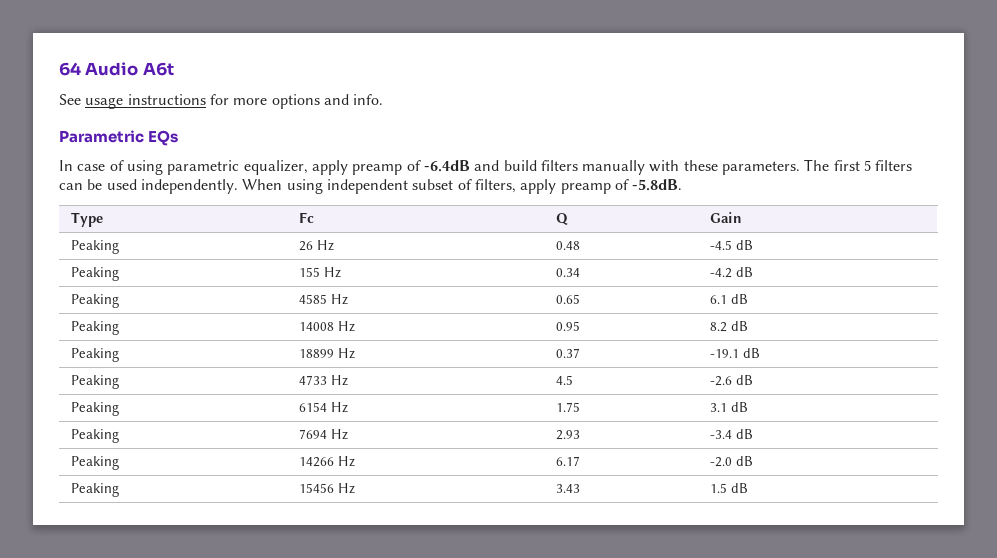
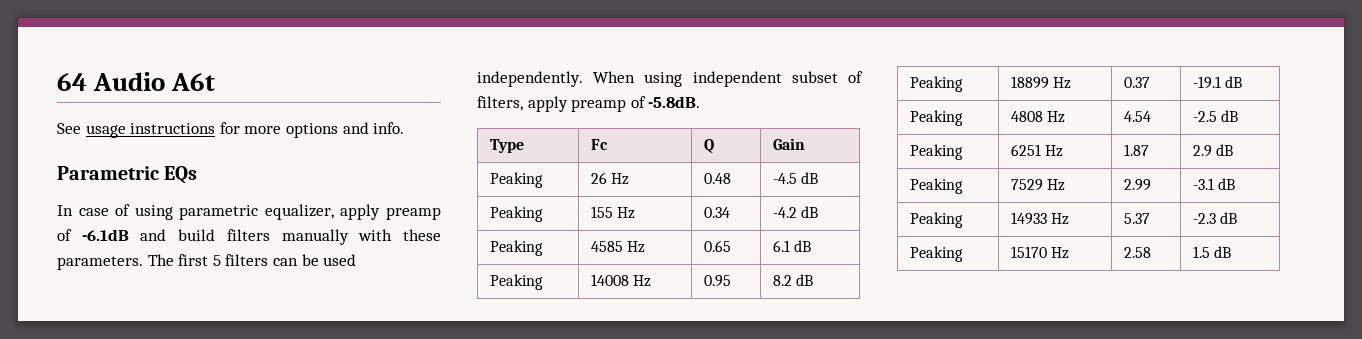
[423,160,470,172] -6.4dB -> [81,229,129,241] -6.1dB
[299,375,349,386] [556,375,574,385] [710,375,754,386] [71,402,120,416] [299,402,349,413] [556,402,581,412] [710,402,749,412] [71,429,120,443] [299,429,349,440] [556,430,581,440] [710,429,754,439] [71,456,120,470] [299,456,356,467] [556,456,581,466] [710,456,754,467] [71,483,120,497] [299,483,356,494] [556,484,581,493] 4733 Hz | 4.5 | -2.6 dB // Peaking | 6154 Hz | 1.75 | 3.1 dB // Peaking | 7694 Hz | 2.93 | -3.4 dB // Peaking | 14266 Hz | 6.17 | -2.0 dB // Peaking | 15456 Hz | 3.43 -> [1010,111,1065,123] [1123,111,1151,122] [1192,110,1238,122] [909,144,963,160] [1010,144,1063,157] [1123,144,1149,156] [1192,144,1233,157] [909,178,963,194] [1010,179,1065,191] [1123,179,1151,191] [1192,178,1235,190] [909,212,963,228] [1010,212,1069,225] [1123,213,1150,224] [1192,212,1237,224] [909,246,963,262] [1010,246,1069,259] [1123,247,1151,258] 4808 Hz | 4.54 | -2.5 dB // Peaking | 6251 Hz | 1.87 | 2.9 dB // Peaking | 7529 Hz | 2.99 | -3.1 dB // Peaking | 14933 Hz | 5.37 | -2.3 dB // Peaking | 15170 Hz | 2.58

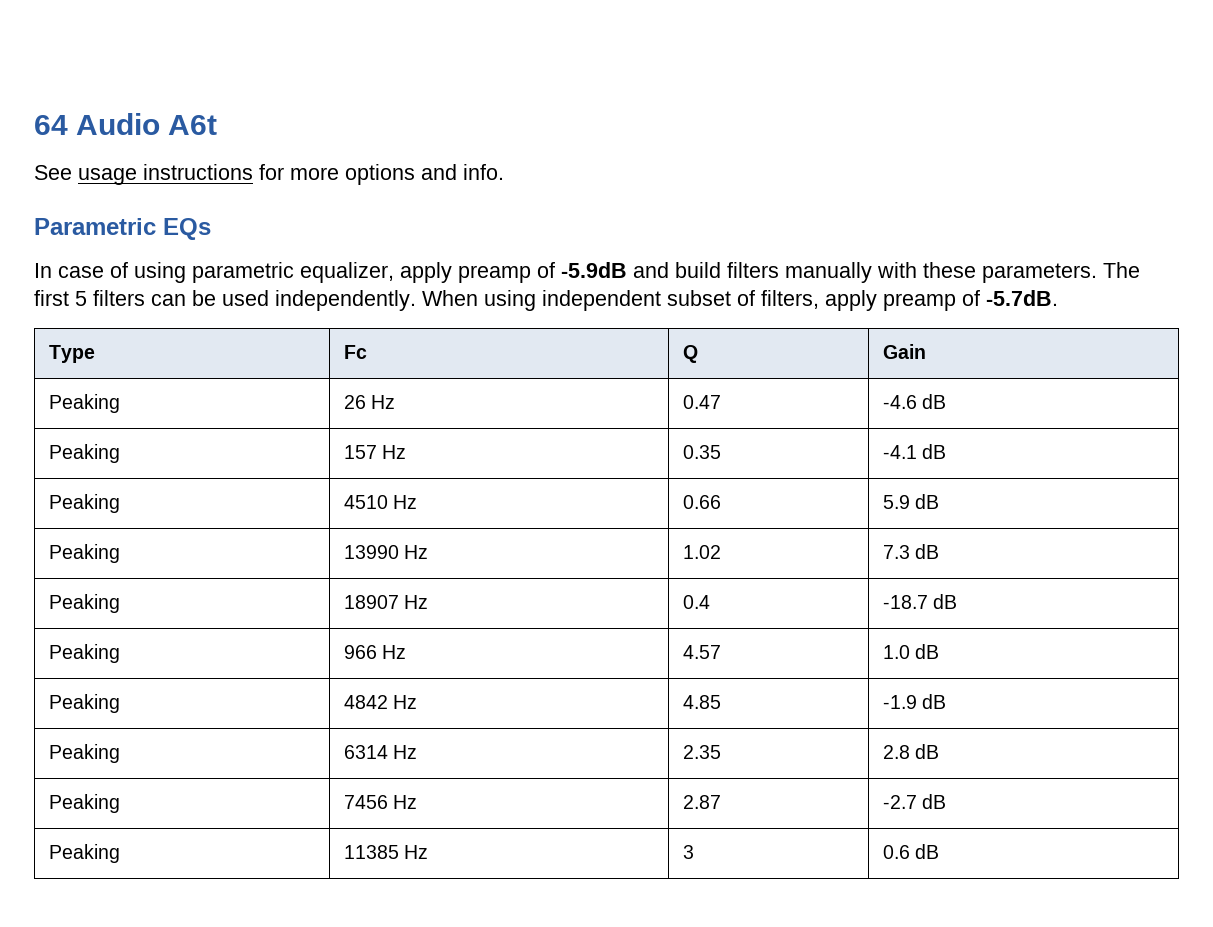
[81,229,129,241] -6.1dB -> [561,262,627,278] -5.9dB
[648,96,701,108] -5.8dB. -> [986,290,1058,306] -5.7dB.
[703,173,731,184] [772,172,818,184] [489,206,543,222] [590,206,635,219] [703,207,730,218] [772,206,818,218] [489,240,543,256] [590,241,645,253] [703,240,731,252] [772,240,811,252] [489,274,543,290] [590,274,651,287] [703,275,731,287] [772,274,813,286] [909,76,963,92] [1010,76,1071,89] [1123,77,1150,88] [1192,76,1242,89] [909,110,963,126] [1010,111,1065,123] [1123,111,1151,122] [1192,110,1238,122] [909,144,963,160] [1010,144,1063,157] [1123,144,1149,156] [1192,144,1233,157] [909,178,963,194] [1010,179,1065,191] [1123,179,1151,191] [1192,178,1235,190] [909,212,963,228] [1010,212,1069,225] [1123,213,1150,224] [1192,212,1237,224] [909,246,963,262] [1010,246,1069,259] [1123,247,1151,258] [1192,246,1210,258] 0.48 | -4.5 dB // Peaking | 155 Hz | 0.34 | -4.2 dB // Peaking | 4585 Hz | 0.65 | 6.1 dB // Peaking | 14008 Hz | 0.95 | 8.2 dB // Peaking | 18899 Hz | 0.37 | -19.1 dB // Peaking | 4808 Hz | 4.54 | -2.5 dB // Peaking | 6251 Hz | 1.87 | 2.9 dB // Peaking | 7529 Hz | 2.99 | -3.1 dB // Peaking | 14933 Hz | 5.37 | -2.3 dB // Peaking | 15170 Hz | 2.58 | 1.5 -> [683,395,722,409] [883,394,947,409] [49,444,121,463] [344,445,407,459] [683,445,722,459] [883,444,947,459] [49,494,121,513] [344,495,418,509] [683,495,722,509] [883,494,940,509] [49,544,121,563] [344,545,429,559] [683,545,722,559] [883,544,940,559] [49,594,121,613] [344,595,429,609] [683,595,711,609] [883,594,958,609] [49,644,121,663] [344,645,407,659] [683,645,722,659] [883,644,940,659] [49,694,121,713] [344,695,418,709] [683,695,722,709] [883,694,947,709] [49,744,121,763] [344,745,418,759] [683,745,722,759] [883,744,940,759] [49,794,121,813] [344,795,418,809] [683,795,722,809] [883,794,947,809] [49,844,121,863] [344,845,429,859] [683,845,695,859] [883,845,911,859] 0.47 | -4.6 dB // Peaking | 157 Hz | 0.35 | -4.1 dB // Peaking | 4510 Hz | 0.66 | 5.9 dB // Peaking | 13990 Hz | 1.02 | 7.3 dB // Peaking | 18907 Hz | 0.4 | -18.7 dB // Peaking | 966 Hz | 4.57 | 1.0 dB // Peaking | 4842 Hz | 4.85 | -1.9 dB // Peaking | 6314 Hz | 2.35 | 2.8 dB // Peaking | 7456 Hz | 2.87 | -2.7 dB // Peaking | 11385 Hz | 3 | 0.6

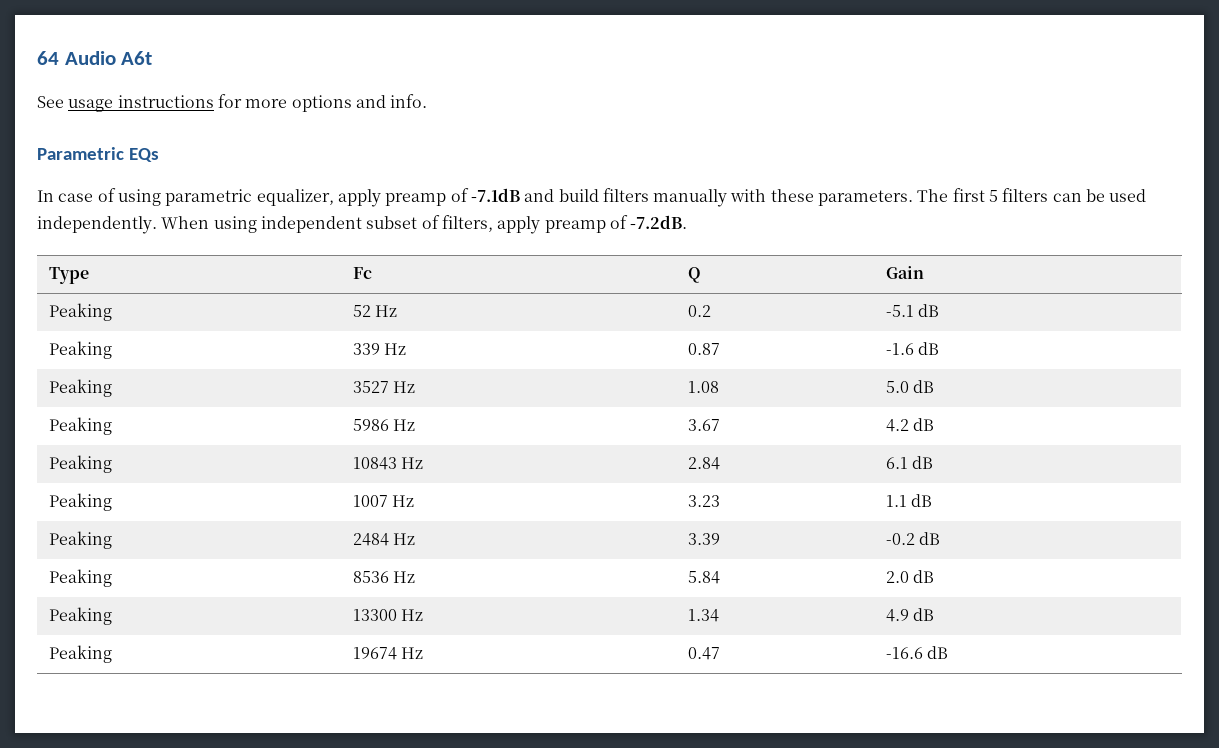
[561,262,627,278] -5.9dB -> [470,188,520,202] -7.1dB
[986,290,1058,306] -5.7dB. -> [630,215,688,229] -7.2dB.
[344,395,367,409] 26 -> [352,305,398,317] [687,305,711,317] [885,304,940,317] [48,341,112,359] [352,343,407,355] [687,343,720,355] [885,342,940,355] [48,379,112,397] [352,381,416,393] [687,381,719,393] [885,380,935,393] [48,417,112,435] [352,419,416,431] [687,419,720,431] [885,418,935,432] [48,455,112,473] [352,457,424,470] [687,457,720,470] [885,456,934,469] [48,493,112,511] [352,495,415,507] [687,495,720,507] [885,494,933,507] [48,531,112,549] [352,533,416,546] [687,533,720,545] [885,532,941,545] [48,569,112,587] [352,571,416,583] [687,571,720,584] [885,570,935,583] [48,607,112,625] [352,609,424,621] [687,609,719,622] [885,608,935,622] [48,645,112,663] [352,647,397,660] 52 Hz | 0.2 | -5.1 dB // Peaking | 339 Hz | 0.87 | -1.6 dB // Peaking | 3527 Hz | 1.08 | 5.0 dB // Peaking | 5986 Hz | 3.67 | 4.2 dB // Peaking | 10843 Hz | 2.84 | 6.1 dB // Peaking | 1007 Hz | 3.23 | 1.1 dB // Peaking | 2484 Hz | 3.39 | -0.2 dB // Peaking | 8536 Hz | 5.84 | 2.0 dB // Peaking | 13300 Hz | 1.34 | 4.9 dB // Peaking | 19674
[883,394,947,409] [49,444,121,463] [344,445,407,459] [683,445,722,459] [883,444,947,459] [49,494,121,513] [344,495,418,509] [683,495,722,509] [883,494,940,509] [49,544,121,563] [344,545,429,559] [683,545,722,559] [883,544,940,559] [49,594,121,613] [344,595,429,609] [683,595,711,609] [883,594,958,609] [49,644,121,663] [344,645,407,659] [683,645,722,659] [883,644,940,659] [49,694,121,713] [344,695,418,709] [683,695,722,709] [883,694,947,709] [49,744,121,763] [344,745,418,759] [683,745,722,759] [883,744,940,759] [49,794,121,813] [344,795,418,809] [683,795,722,809] [883,794,947,809] [49,844,121,863] [344,845,429,859] [683,845,695,859] [883,844,940,859] -4.6 dB // Peaking | 157 Hz | 0.35 | -4.1 dB // Peaking | 4510 Hz | 0.66 | 5.9 dB // Peaking | 13990 Hz | 1.02 | 7.3 dB // Peaking | 18907 Hz | 0.4 | -18.7 dB // Peaking | 966 Hz | 4.57 | 1.0 dB // Peaking | 4842 Hz | 4.85 | -1.9 dB // Peaking | 6314 Hz | 2.35 | 2.8 dB // Peaking | 7456 Hz | 2.87 | -2.7 dB // Peaking | 11385 Hz | 3 | 0.6 dB -> [885,646,949,659] -16.6 dB

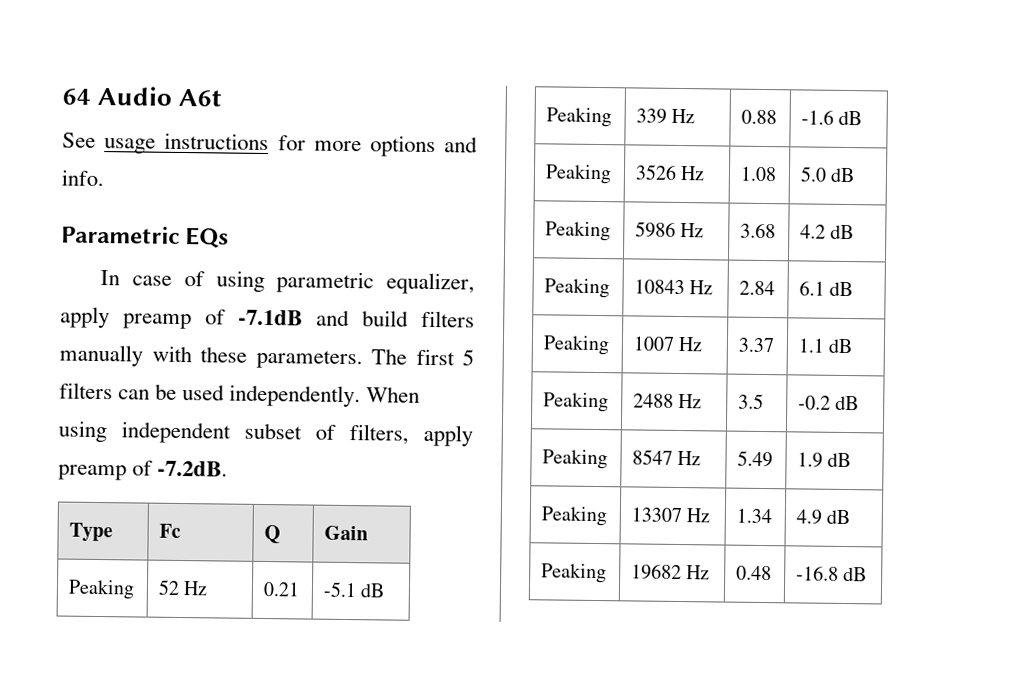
[687,305,711,317] 0.2 -> [263,582,301,597] 0.21
[687,343,720,355] 0.87 -> [741,109,778,125] 0.88
[352,381,389,393] 3527 -> [635,164,678,180] 3526
[687,419,720,431] 3.67 -> [740,222,777,239] 3.68
[687,495,720,507] 3.23 -> [738,337,776,353] 3.37
[352,533,416,546] [687,533,720,545] 2484 Hz | 3.39 -> [633,393,703,409] [738,393,765,410] 2488 Hz | 3.5
[352,571,416,583] [687,571,720,584] [885,570,935,583] [48,607,112,625] [352,609,397,621] 8536 Hz | 5.84 | 2.0 dB // Peaking | 13300 -> [632,449,702,466] [737,450,774,468] [797,452,852,468] [541,506,608,527] [631,507,683,523] 8547 Hz | 5.49 | 1.9 dB // Peaking | 13307
[352,647,424,660] [687,647,720,660] [885,647,923,659] 19674 Hz | 0.47 | -16.6 -> [631,563,711,581] [736,565,773,581] [796,565,840,581] 19682 Hz | 0.48 | -16.8

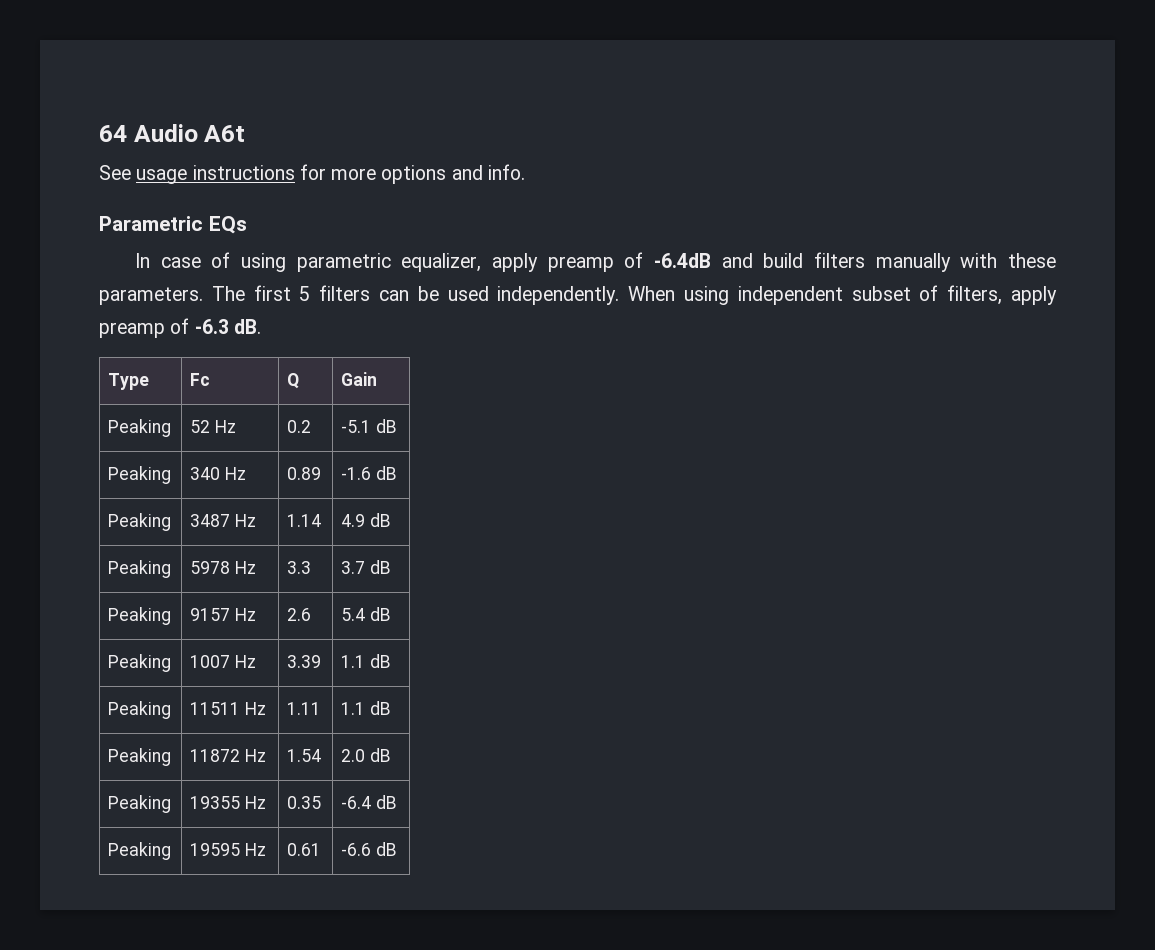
[238,309,303,326] -7.1dB -> [653,253,711,268] -6.4dB
[157,460,229,477] -7.2dB. -> [194,319,261,334] -6.3 dB.
[263,582,301,597] 0.21 -> [287,420,312,433] 0.2
[636,108,696,124] [741,109,778,125] 339 Hz | 0.88 -> [190,467,247,480] [287,467,322,480] 340 Hz | 0.89
[635,164,706,181] [740,166,778,182] [800,166,856,183] [545,221,612,242] [635,221,705,238] [740,222,777,239] [800,224,855,240] [544,278,611,299] [634,279,714,295] [739,280,776,296] [799,280,826,296] 3526 Hz | 1.08 | 5.0 dB // Peaking | 5986 Hz | 3.68 | 4.2 dB // Peaking | 10843 Hz | 2.84 | 6.1 -> [190,514,257,527] [287,514,322,527] [341,513,392,527] [108,560,172,578] [190,561,257,574] [287,561,312,574] [341,560,392,574] [108,607,172,625] [190,608,257,621] [287,608,312,621] [341,608,366,621] 3487 Hz | 1.14 | 4.9 dB // Peaking | 5978 Hz | 3.3 | 3.7 dB // Peaking | 9157 Hz | 2.6 | 5.4
[738,337,776,353] [798,338,853,354] [543,392,610,413] [633,393,703,409] [738,393,765,410] [798,395,860,411] [542,449,609,470] [632,449,702,466] [737,450,774,468] [797,452,852,468] [541,506,608,527] [631,507,711,523] [736,508,773,524] [796,509,851,525] [541,563,608,584] [631,563,711,581] [736,565,773,581] [796,565,840,581] 3.37 | 1.1 dB // Peaking | 2488 Hz | 3.5 | -0.2 dB // Peaking | 8547 Hz | 5.49 | 1.9 dB // Peaking | 13307 Hz | 1.34 | 4.9 dB // Peaking | 19682 Hz | 0.48 | -16.8 -> [287,655,322,668] [341,654,392,668] [108,701,172,719] [190,702,267,715] [287,702,322,715] [341,701,392,715] [108,748,172,766] [190,749,267,762] [287,749,322,762] [341,748,392,762] [108,795,172,813] [190,796,267,809] [287,796,322,809] [341,795,398,809] [108,842,172,860] [190,843,267,856] [287,843,322,856] [341,843,372,856] 3.39 | 1.1 dB // Peaking | 11511 Hz | 1.11 | 1.1 dB // Peaking | 11872 Hz | 1.54 | 2.0 dB // Peaking | 19355 Hz | 0.35 | -6.4 dB // Peaking | 19595 Hz | 0.61 | -6.6

